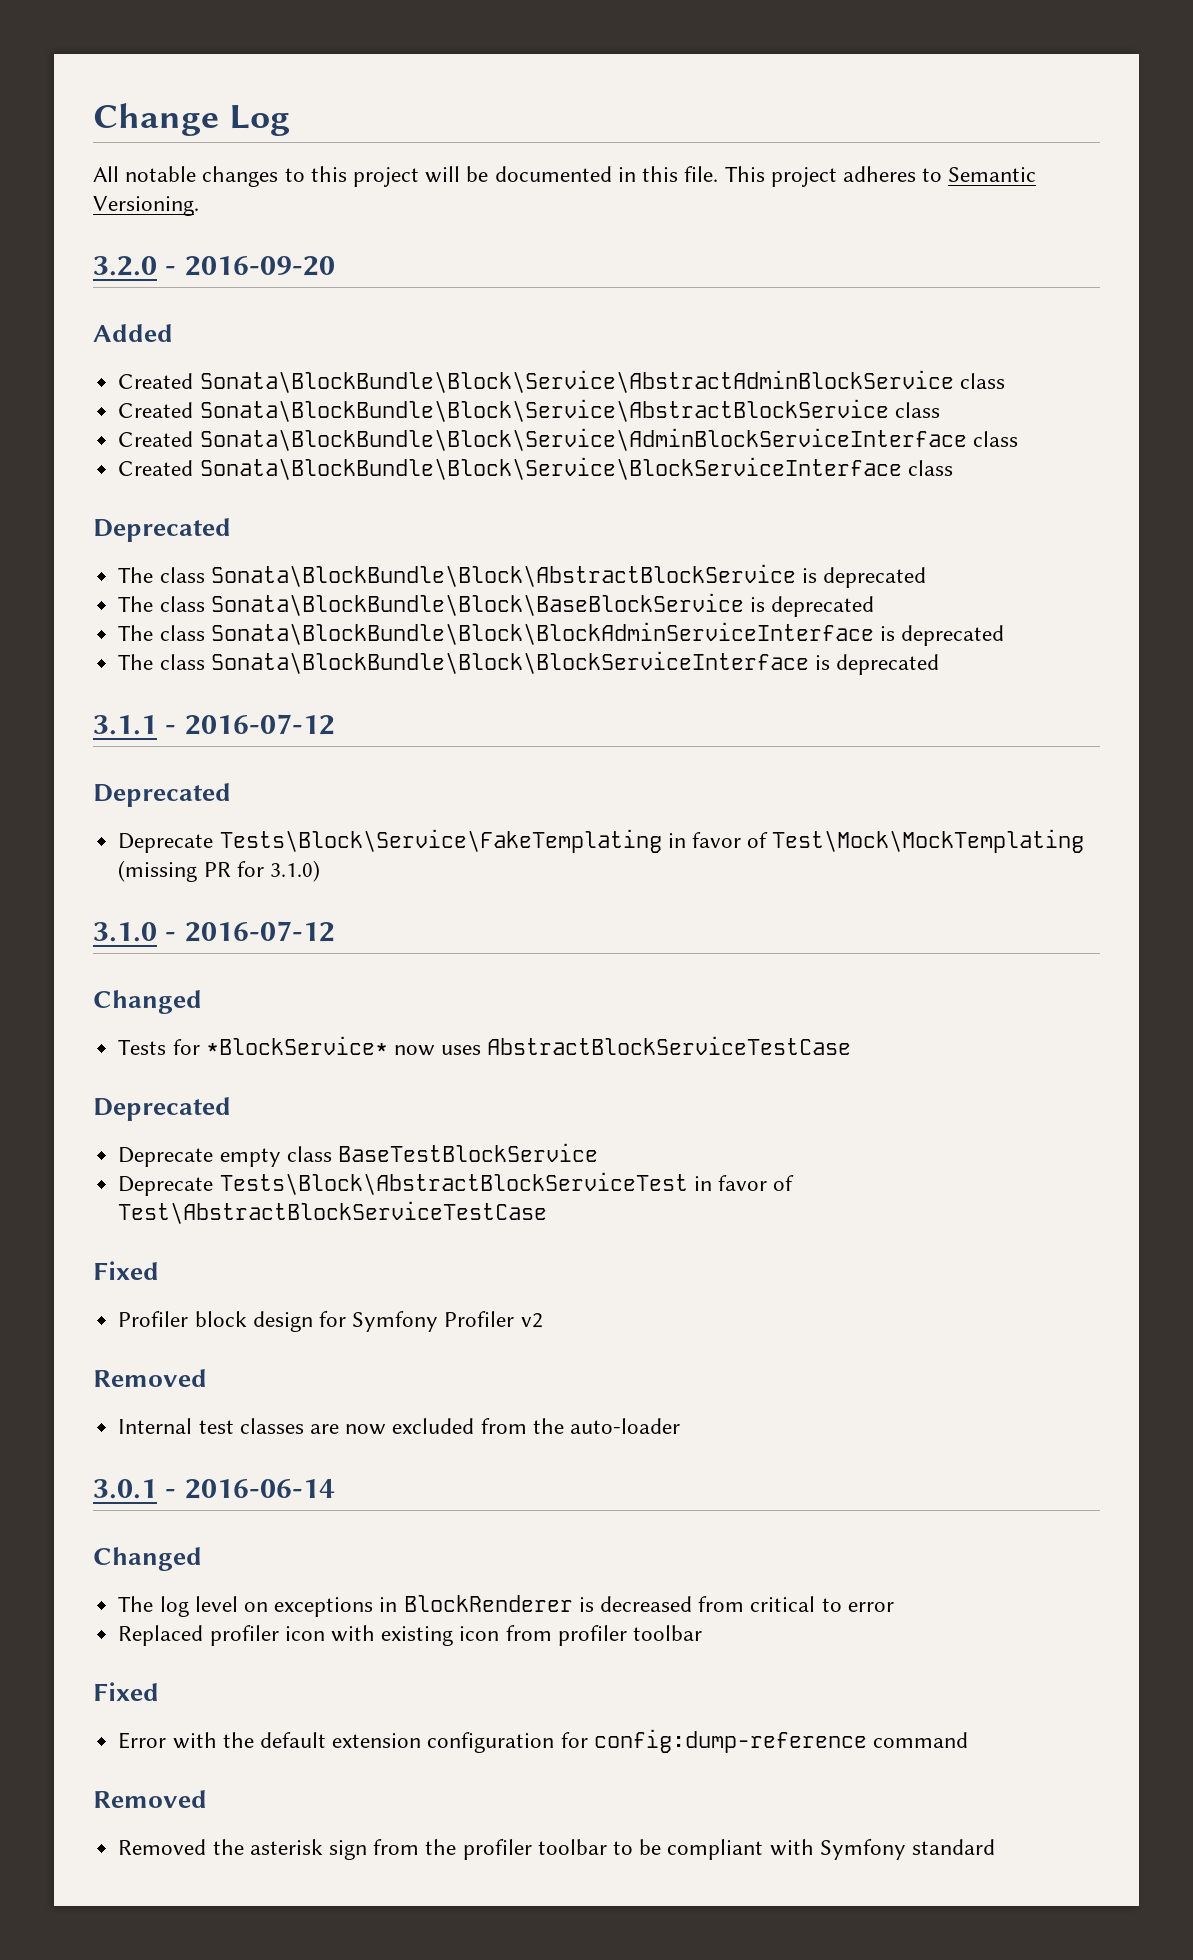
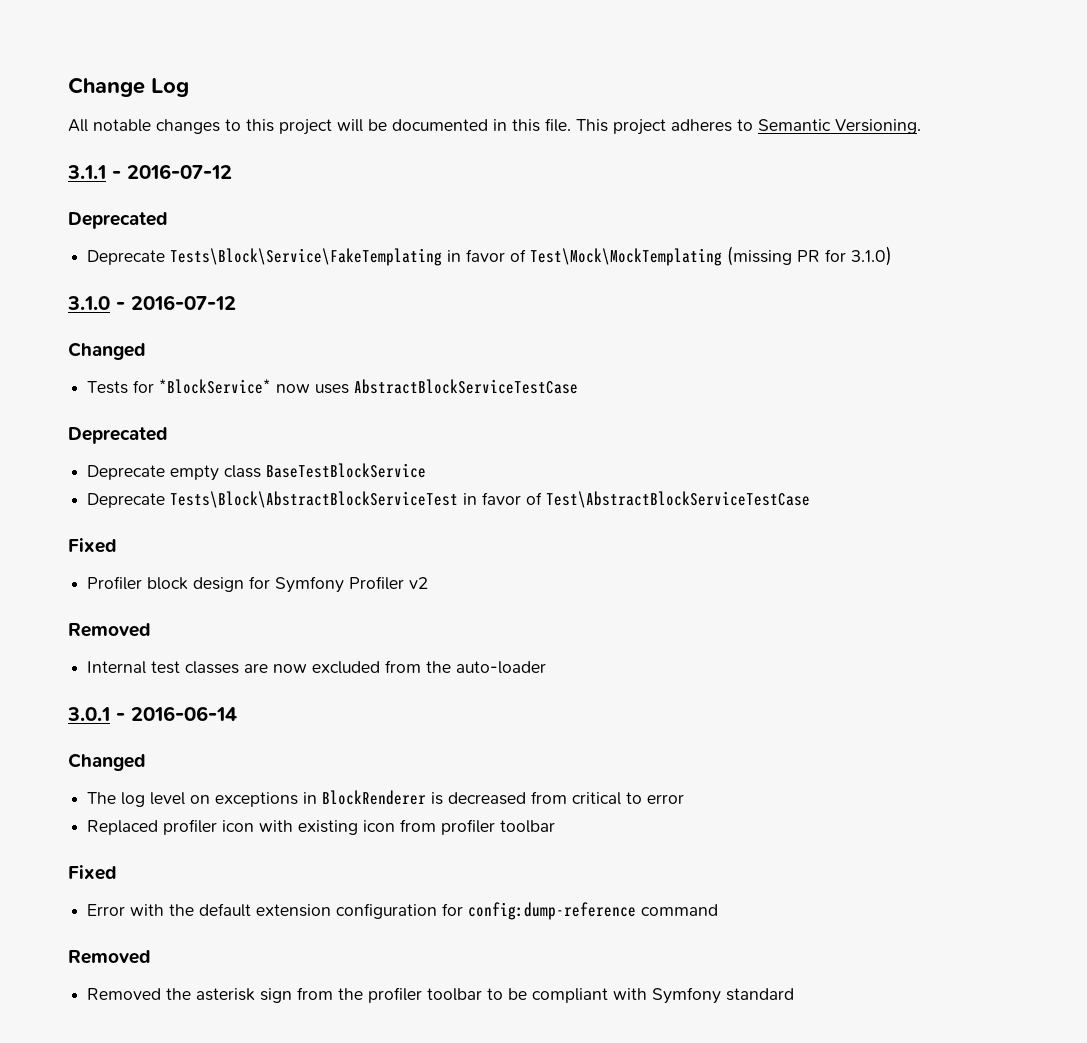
[93,256,335,276] [93,324,173,342] [118,370,1005,393] [118,399,940,422] [118,428,1018,451] [118,457,953,480] [93,518,231,542] [118,564,927,588] [118,593,875,617] [118,622,1005,646] [118,651,940,675] // 3.2.0 - 2016-09-20 // Added // Created Sonata\BlockBundle\Block\Service\AbstractAdminBlockService class // Created Sonata\BlockBundle\Block\Service\AbstractBlockService class // Created Sonata\BlockBundle\Block\Service\AdminBlockServiceInterface class // Created Sonata\BlockBundle\Block\Service\BlockServiceInterface class // Deprecated // The class Sonata\BlockBundle\Block\AbstractBlockService is deprecated // The class Sonata\BlockBundle\Block\BaseBlockService is deprecated // The class Sonata\BlockBundle\Block\BlockAdminServiceInterface is deprecated // The class Sonata\BlockBundle\Block\BlockServiceInterface is deprecated -> (921, 126) none

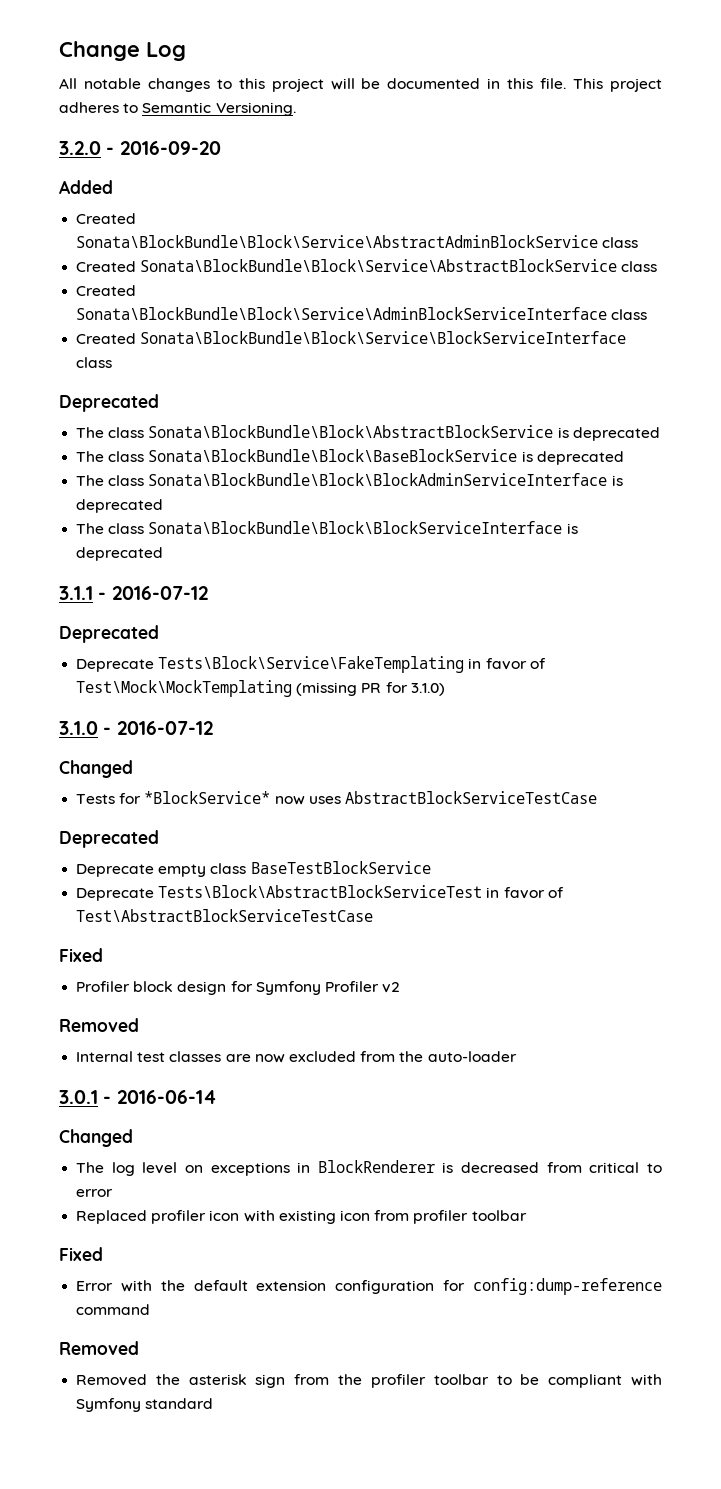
(921, 126) none -> [59,141,221,155] [59,180,113,194] [76,213,137,224] [76,235,639,248] [76,259,658,272] [76,285,137,296] [76,307,648,320] [76,331,627,344] [76,357,113,368] [59,394,159,412] [76,425,660,441] [76,449,624,465] [76,473,623,486] [76,499,164,513] [76,521,578,534] [76,547,164,561] // 3.2.0 - 2016-09-20 // Added // Created Sonata\BlockBundle\Block\Service\AbstractAdminBlockService class // Created Sonata\BlockBundle\Block\Service\AbstractBlockService class // Created Sonata\BlockBundle\Block\Service\AdminBlockServiceInterface class // Created Sonata\BlockBundle\Block\Service\BlockServiceInterface class // Deprecated // The class Sonata\BlockBundle\Block\AbstractBlockService is deprecated // The class Sonata\BlockBundle\Block\BaseBlockService is deprecated // The class Sonata\BlockBundle\Block\BlockAdminServiceInterface is deprecated // The class Sonata\BlockBundle\Block\BlockServiceInterface is deprecated

